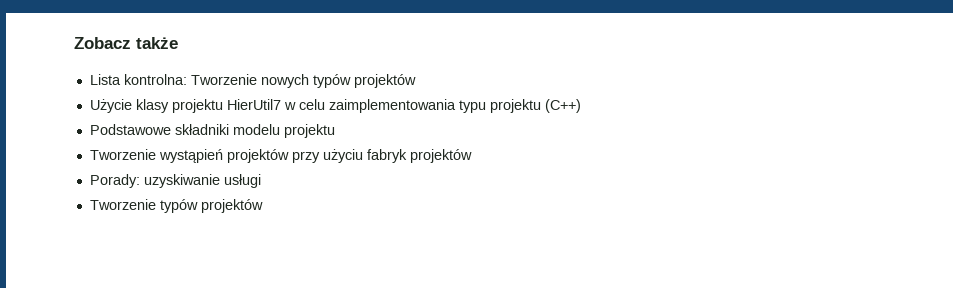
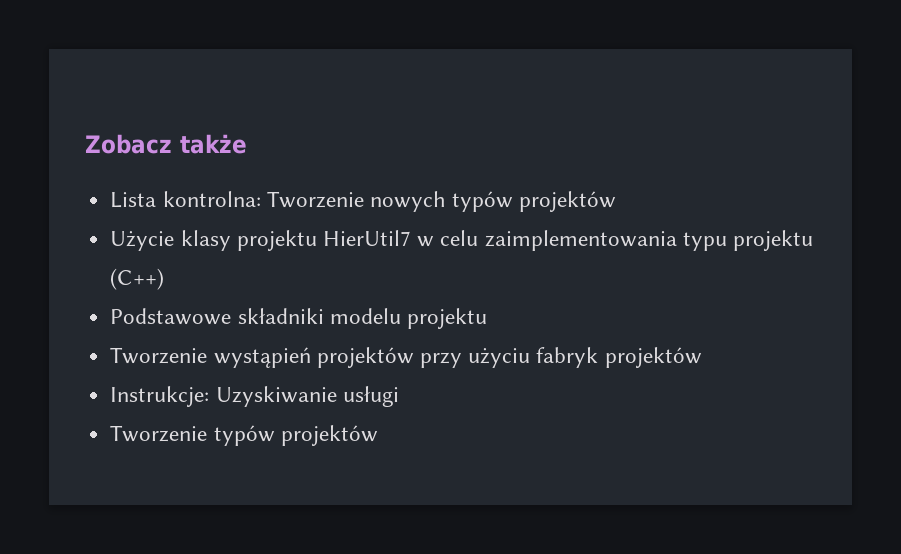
[89,174,220,188] Porady: uzyskiwanie -> [110,386,337,407] Instrukcje: Uzyskiwanie

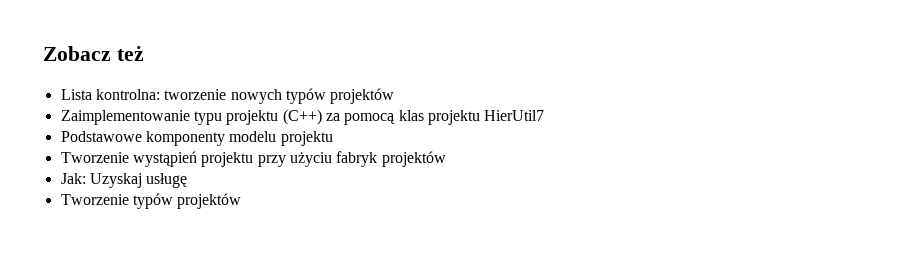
[180,134,247,154] także -> [116,46,144,61] też
[266,191,364,208] Tworzenie -> [164,89,227,100] tworzenie
[110,230,813,251] [110,268,165,290] Użycie klasy projektu HierUtil7 w celu zaimplementowania typu projektu (C++) -> [60,109,545,125] Zaimplementowanie typu projektu (C++) za pomocą klas projektu HierUtil7
[237,308,324,324] składniki -> [145,131,225,146] komponenty
[316,347,414,368] projektów -> [201,152,254,167] projektu
[110,386,399,407] Instrukcje: Uzyskiwanie usługi -> [60,173,188,188] Jak: Uzyskaj usługę

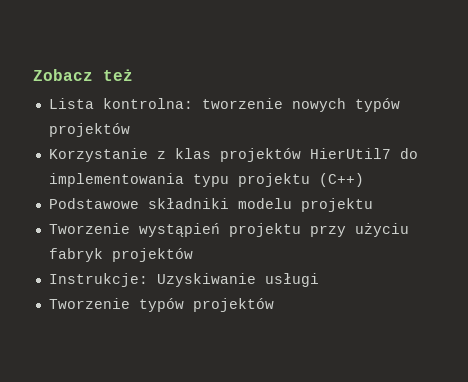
[60,109,545,125] Zaimplementowanie typu projektu (C++) za pomocą klas projektu HierUtil7 -> [48,148,418,162] [48,173,364,187] Korzystanie z klas projektów HierUtil7 do implementowania typu projektu (C++)
[145,131,225,146] komponenty -> [147,198,229,209] składniki
[60,173,188,188] Jak: Uzyskaj usługę -> [48,273,319,287] Instrukcje: Uzyskiwanie usługi

